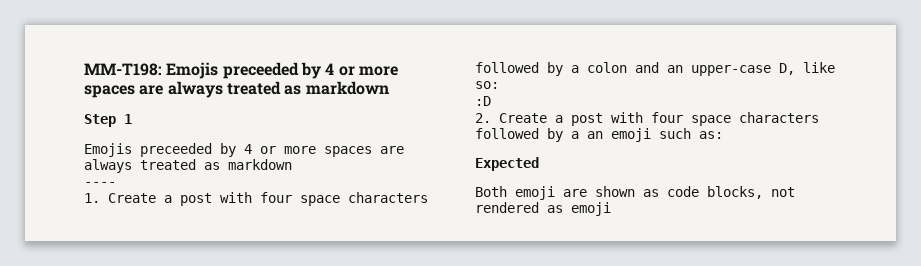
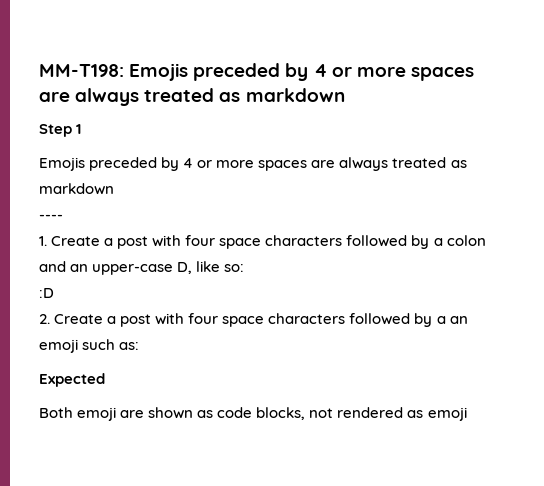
[222,62,299,79] preceeded -> [193,63,281,81] preceded
[140,143,212,157] preceeded -> [89,157,158,171] preceded

